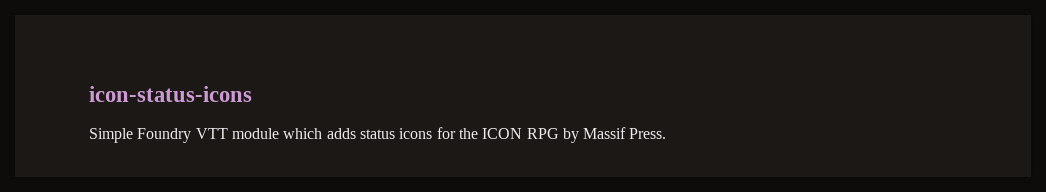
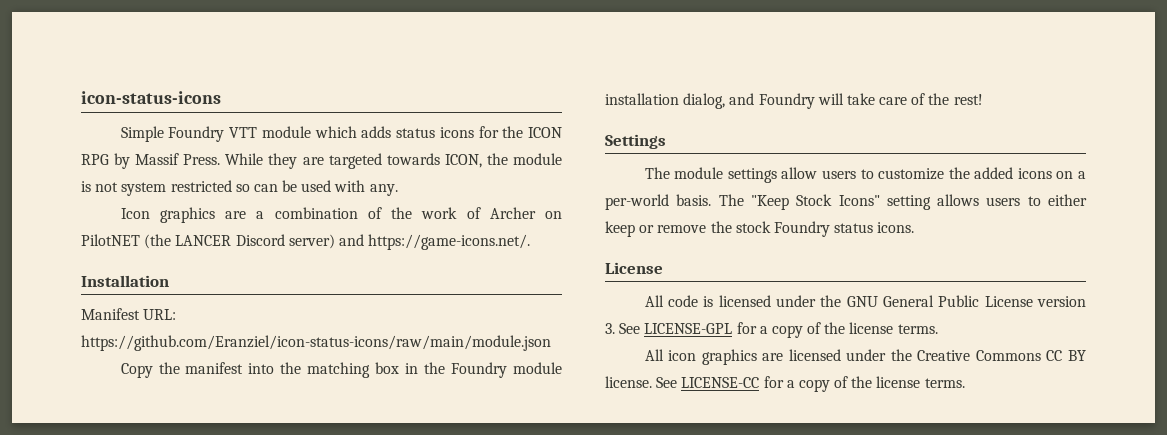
(667, 133) none -> [225,153,562,169] [81,180,398,196] [120,207,562,223] [81,234,531,250] [81,275,169,287] [81,308,177,320] [81,335,551,351] [120,362,563,378] [605,93,983,109] [605,134,666,149] [644,167,1086,183] [605,194,1087,210] [605,221,915,237] [605,262,663,274] [644,295,1086,307] [605,322,938,338] [644,349,1086,365] [605,376,965,392] While they are targeted towards ICON, the module is not system restricted so can be used with any. // Icon graphics are a combination of the work of Archer on PilotNET (the LANCER Discord server) and https://game-icons.net/. // Installation // Manifest URL: https://github.com/Eranziel/icon-status-icons/raw/main/module.json // Copy the manifest into the matching box in the Foundry module installation dialog, and Foundry will take care of the rest! // Settings // The module settings allow users to customize the added icons on a per-world basis. The "Keep Stock Icons" setting allows users to either keep or remove the stock Foundry status icons. // License // All code is licensed under the GNU General Public License version 3. See LICENSE-GPL for a copy of the license terms. // All icon graphics are licensed under the Creative Commons CC BY license. See LICENSE-CC for a copy of the license terms.

